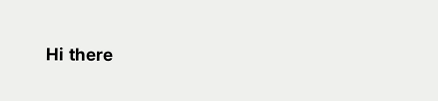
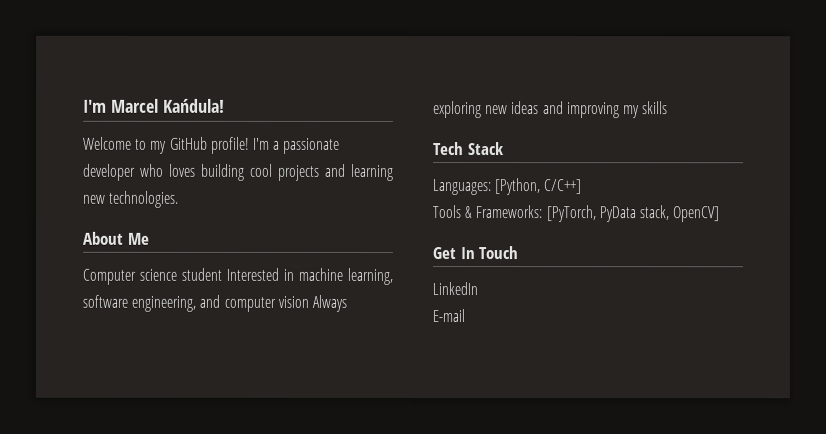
[45,46,114,62] Hi there -> [83,98,225,113] [83,136,341,154] [83,163,394,181] [83,190,180,208] [82,231,149,245] [82,267,393,285] [82,294,347,312] [433,101,669,119] [433,142,504,156] [433,178,583,196] [432,205,721,223] [432,246,519,260] [432,282,478,296] [432,309,465,323] I'm Marcel Kańdula! // Welcome to my GitHub profile! I'm a passionate developer who loves building cool projects and learning new technologies. // About Me // Computer science student Interested in machine learning, software engineering, and computer vision Always exploring new ideas and improving my skills // Tech Stack // Languages: [Python, C/C++] // Tools & Frameworks: [PyTorch, PyData stack, OpenCV] // Get In Touch // LinkedIn // E-mail

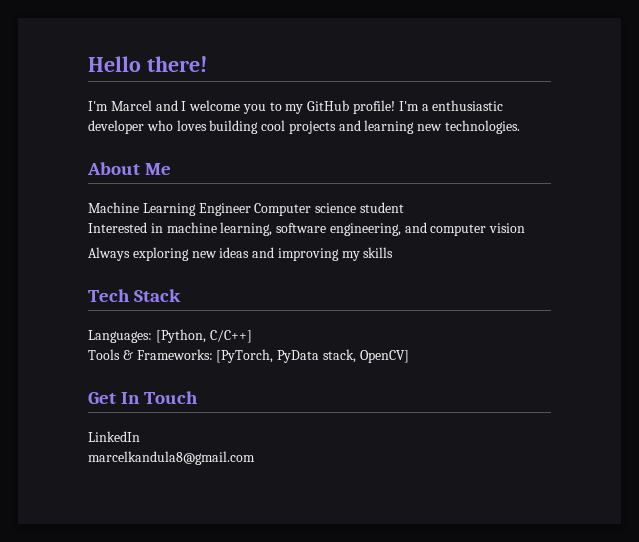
[83,98,225,113] [83,136,132,150] I'm Marcel Kańdula! // Welcome -> [88,56,207,72] [88,100,266,114] Hello there! // I'm Marcel and I welcome you
[283,137,341,154] passionate -> [432,100,504,111] enthusiastic
(149, 238) none -> [88,202,251,216] Machine Learning Engineer
(222, 274) none -> (404, 207) //
(309, 301) none -> (526, 228) //
[432,309,465,323] E-mail -> [88,451,255,465] marcelkandula8@gmail.com

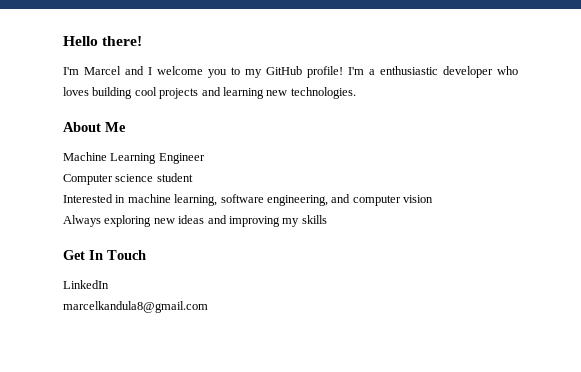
(251, 209) none -> (205, 158) //
[88,289,182,302] [88,329,252,343] [88,349,409,363] // Tech Stack // Languages: [Python, C/C++] // Tools & Frameworks: [PyTorch, PyData stack, OpenCV] -> (327, 219) none

